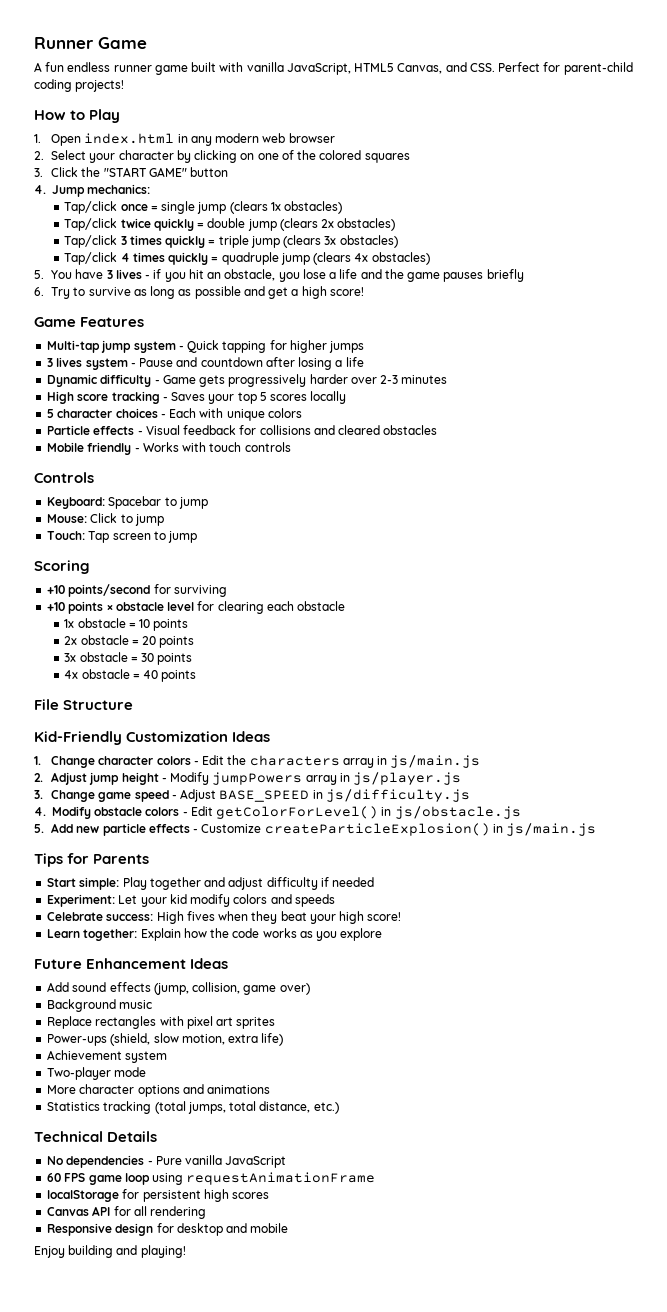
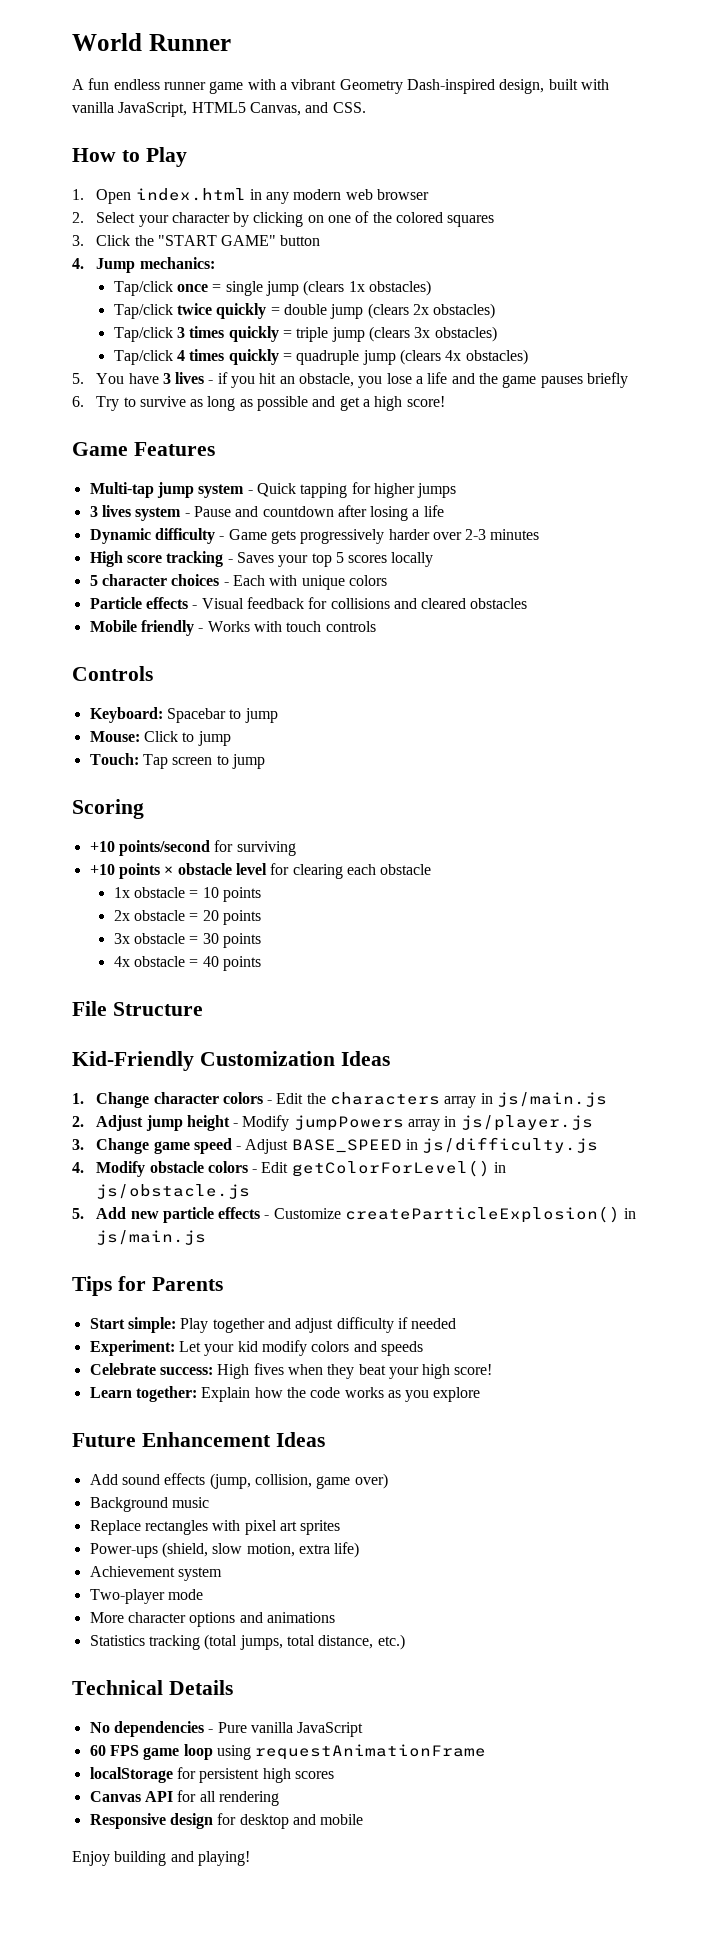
(34, 43) none -> [72,33,142,51] World
[98,37,147,49] Game -> (231, 42) none
(188, 70) none -> [247,79,545,94] with a vibrant Geometry Dash-inspired design,
[498,62,633,75] [34,79,125,92] Perfect for parent-child coding projects! -> (366, 107) none

